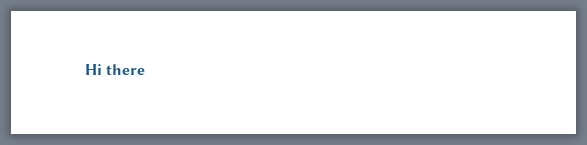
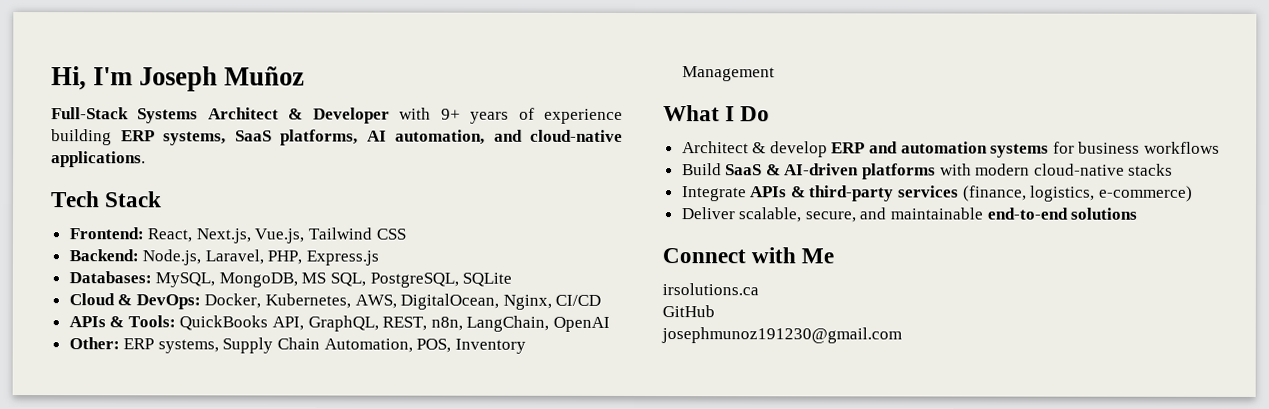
[85,64,146,75] Hi there -> [51,66,306,92] [51,107,623,124] [51,129,623,146] [51,151,146,168] [50,191,163,208] [68,227,406,244] [68,249,380,266] [68,271,513,288] [68,293,602,310] [68,315,611,332] [68,337,526,354] [681,66,775,82] [663,105,771,122] [681,141,1221,158] [681,163,1174,180] [681,185,1193,202] [680,207,1138,223] [662,247,835,264] [662,283,759,296] [662,305,715,318] [661,327,902,344] Hi, I'm Joseph Muñoz // Full-Stack Systems Architect & Developer with 9+ years of experience building ERP systems, SaaS platforms, AI automation, and cloud-native applications. // Tech Stack // Frontend: React, Next.js, Vue.js, Tailwind CSS // Backend: Node.js, Laravel, PHP, Express.js // Databases: MySQL, MongoDB, MS SQL, PostgreSQL, SQLite // Cloud & DevOps: Docker, Kubernetes, AWS, DigitalOcean, Nginx, CI/CD // APIs & Tools: QuickBooks API, GraphQL, REST, n8n, LangChain, OpenAI // Other: ERP systems, Supply Chain Automation, POS, Inventory Management // What I Do // Architect & develop ERP and automation systems for business workflows // Build SaaS & AI-driven platforms with modern cloud-native stacks // Integrate APIs & third-party services (finance, logistics, e-commerce) // Deliver scalable, secure, and maintainable end-to-end solutions // Connect with Me // irsolutions.ca // GitHub // josephmunoz191230@gmail.com

